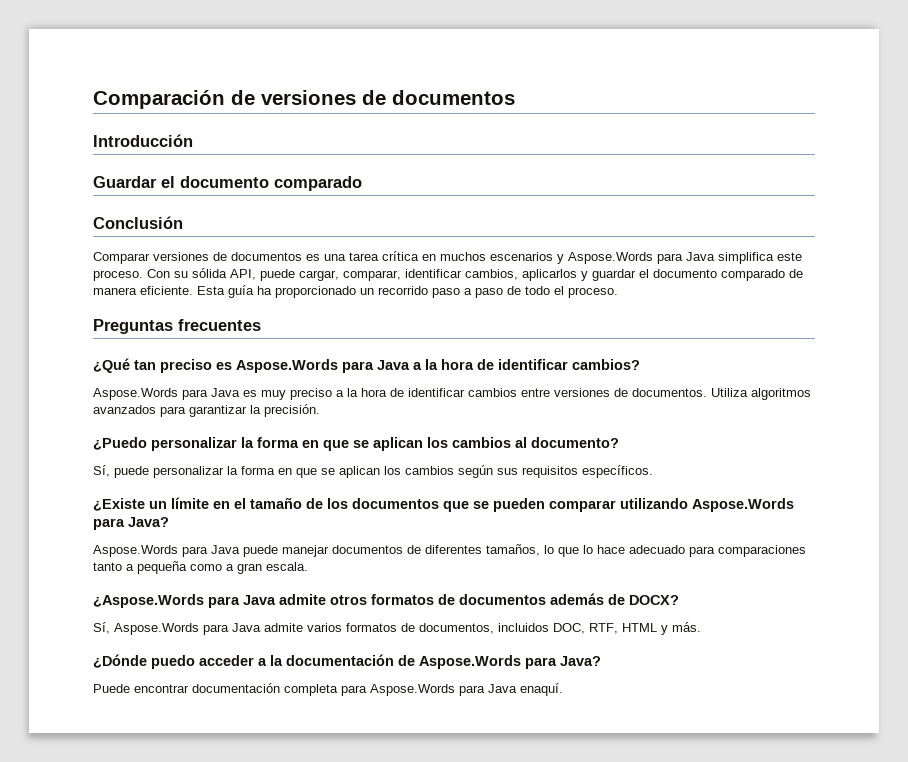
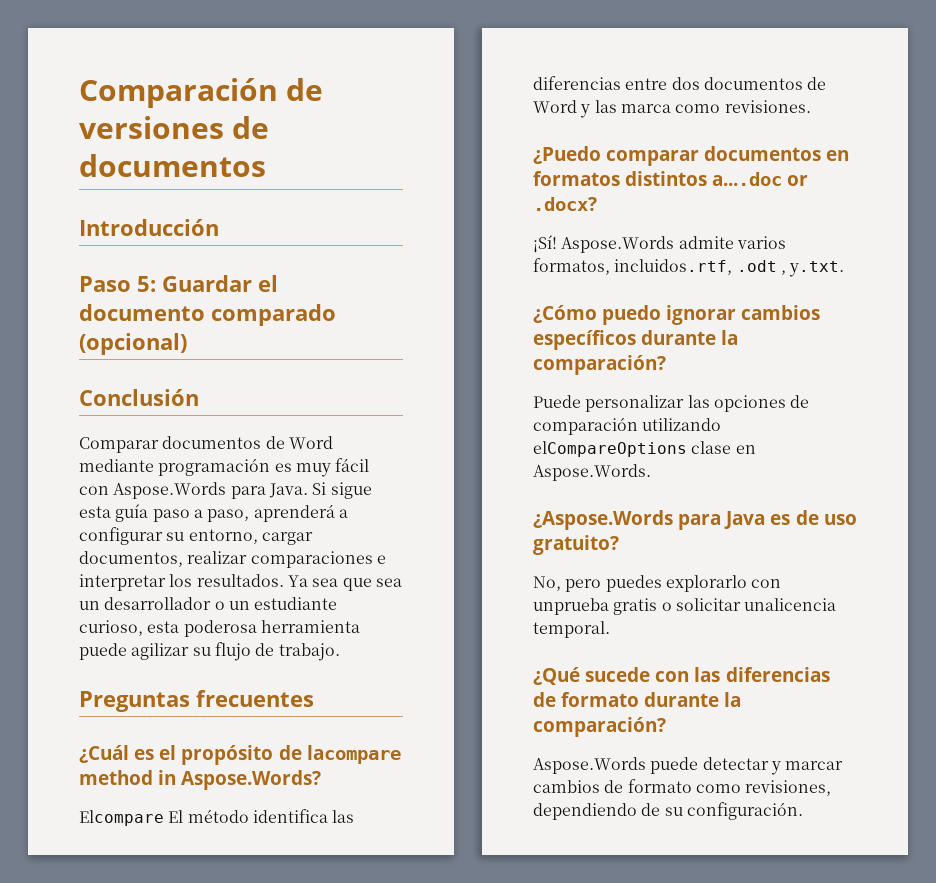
(193, 140) none -> [79,276,156,292] Paso 5:
(362, 183) none -> [79,333,187,355] (opcional)
[153,251,802,264] [93,268,803,281] [93,285,618,298] [93,319,261,334] [93,358,640,373] [93,388,811,400] [93,404,320,417] [93,437,619,451] [93,465,653,478] [93,497,794,512] [93,517,169,530] [93,544,806,557] [93,561,308,574] [93,593,679,608] [93,622,701,635] [93,654,601,669] [93,683,563,696] versiones de documentos es una tarea crítica en muchos escenarios y Aspose.Words para Java simplifica este proceso. Con su sólida API, puede cargar, comparar, identificar cambios, aplicarlos y guardar el documento comparado de manera eficiente. Esta guía ha proporcionado un recorrido paso a paso de todo el proceso. // Preguntas frecuentes // ¿Qué tan preciso es Aspose.Words para Java a la hora de identificar cambios? // Aspose.Words para Java es muy preciso a la hora de identificar cambios entre versiones de documentos. Utiliza algoritmos avanzados para garantizar la precisión. // ¿Puedo personalizar la forma en que se aplican los cambios al documento? // Sí, puede personalizar la forma en que se aplican los cambios según sus requisitos específicos. // ¿Existe un límite en el tamaño de los documentos que se pueden comparar utilizando Aspose.Words para Java? // Aspose.Words para Java puede manejar documentos de diferentes tamaños, lo que lo hace adecuado para comparaciones tanto a pequeña como a gran escala. // ¿Aspose.Words para Java admite otros formatos de documentos además de DOCX? // Sí, Aspose.Words para Java admite varios formatos de documentos, incluidos DOC, RTF, HTML y más. // ¿Dónde puedo acceder a la documentación de Aspose.Words para Java? // Puede encontrar documentación completa para Aspose.Words para Java enaquí. -> [162,436,333,449] [79,458,370,477] [79,482,372,499] [79,504,348,522] [79,527,313,545] [79,551,386,568] [79,574,402,591] [79,597,338,610] [79,620,360,637] [79,642,340,661] [79,690,314,712] [79,745,401,765] [79,770,322,790] [79,809,355,826] [533,76,827,90] [533,100,811,118] [533,146,850,166] [533,171,809,186] [533,197,597,211] [533,235,786,253] [533,258,845,277] [533,305,821,325] [533,330,739,350] [533,355,666,375] [533,395,810,412] [533,417,722,435] [533,441,756,457] [533,464,651,481] [533,510,857,530] [533,535,619,555] [533,575,782,592] [533,598,837,615] [533,621,610,638] [533,667,830,685] [533,692,742,707] [533,717,666,737] [533,757,844,775] [533,779,832,796] [533,802,803,820] documentos de Word mediante programación es muy fácil con Aspose.Words para Java. Si sigue esta guía paso a paso, aprenderá a configurar su entorno, cargar documentos, realizar comparaciones e interpretar los resultados. Ya sea que sea un desarrollador o un estudiante curioso, esta poderosa herramienta puede agilizar su flujo de trabajo. // Preguntas frecuentes // ¿Cuál es el propósito de lacompare method in Aspose.Words? // Elcompare El método identifica las diferencias entre dos documentos de Word y las marca como revisiones. // ¿Puedo comparar documentos en formatos distintos a....doc or .docx? // ¡Sí! Aspose.Words admite varios formatos, incluidos.rtf, .odt , y.txt. // ¿Cómo puedo ignorar cambios específicos durante la comparación? // Puede personalizar las opciones de comparación utilizando elCompareOptions clase en Aspose.Words. // ¿Aspose.Words para Java es de uso gratuito? // No, pero puedes explorarlo con unprueba gratis o solicitar unalicencia temporal. // ¿Qué sucede con las diferencias de formato durante la comparación? // Aspose.Words puede detectar y marcar cambios de formato como revisiones, dependiendo de su configuración.

